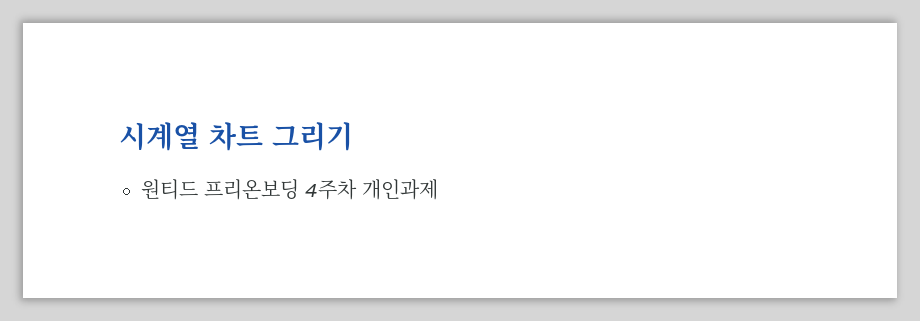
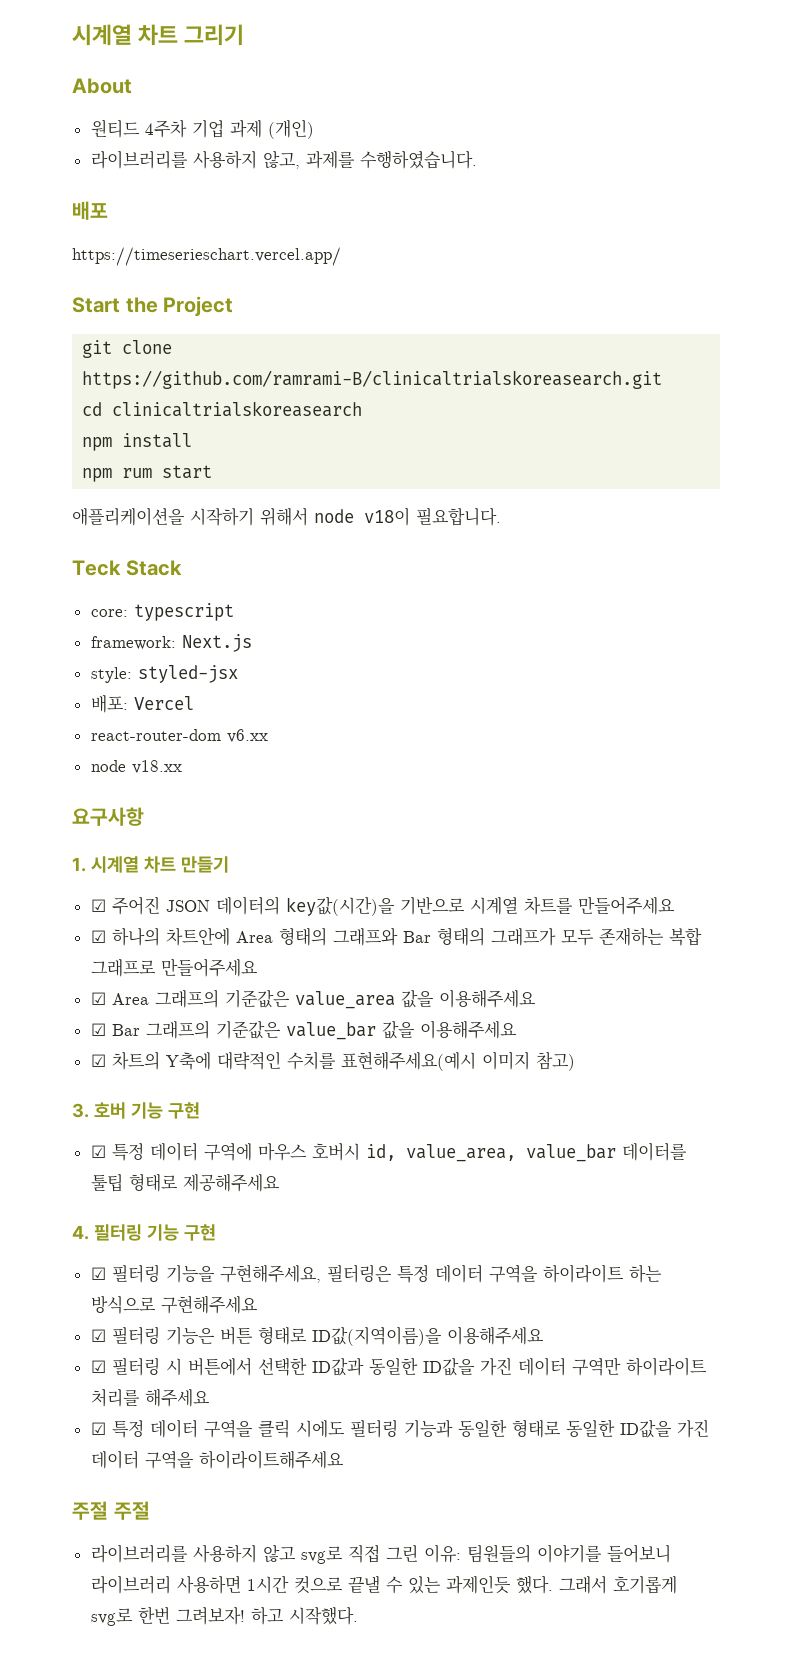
(353, 136) none -> [72,78,132,94] // About
[204,179,438,200] 프리온보딩 4주차 개인과제 -> [144,119,314,139] [90,150,477,169] [72,201,108,220] [72,247,341,266] [72,296,234,317] [82,340,173,358] [82,370,663,389] [82,401,363,417] [82,433,193,451] [82,465,213,482] [72,507,501,526] [72,560,182,576] [90,603,234,621] [90,634,252,652] [90,665,238,683] [90,695,194,713] [90,729,268,743] [90,760,182,774] [72,807,144,826] [72,856,229,873] [90,896,675,916] [90,927,702,946] [90,958,258,977] [90,989,536,1009] [90,1020,517,1040] [90,1051,575,1071] [72,1102,200,1119] [90,1142,687,1162] [90,1173,280,1192] [72,1224,216,1241] [90,1264,662,1283] [90,1295,258,1314] [90,1326,544,1346] [90,1357,707,1376] [90,1388,210,1407] [90,1419,709,1438] [90,1450,344,1469] [72,1501,150,1520] [90,1544,671,1564] [90,1575,677,1594] [90,1606,358,1626] 4주차 기업 과제 (개인) // 라이브러리를 사용하지 않고, 과제를 수행하였습니다. // 배포 // https://timeserieschart.vercel.app/ // Start the Project // git clone https://github.com/ramrami-B/clinicaltrialskoreasearch.git // cd clinicaltrialskoreasearch // npm install // npm rum start // 애플리케이션을 시작하기 위해서 node v18이 필요합니다. // Teck Stack // core: typescript // framework: Next.js // style: styled-jsx // 배포: Vercel // react-router-dom v6.xx // node v18.xx // 요구사항 // 1. 시계열 차트 만들기 // ☑ 주어진 JSON 데이터의 key값(시간)을 기반으로 시계열 차트를 만들어주세요 // ☑ 하나의 차트안에 Area 형태의 그래프와 Bar 형태의 그래프가 모두 존재하는 복합 그래프로 만들어주세요 // ☑ Area 그래프의 기준값은 value_area 값을 이용해주세요 // ☑ Bar 그래프의 기준값은 value_bar 값을 이용해주세요 // ☑ 차트의 Y축에 대략적인 수치를 표현해주세요(예시 이미지 참고) // 3. 호버 기능 구현 // ☑ 특정 데이터 구역에 마우스 호버시 id, value_area, value_bar 데이터를 툴팁 형태로 제공해주세요 // 4. 필터링 기능 구현 // ☑ 필터링 기능을 구현해주세요, 필터링은 특정 데이터 구역을 하이라이트 하는 방식으로 구현해주세요 // ☑ 필터링 기능은 버튼 형태로 ID값(지역이름)을 이용해주세요 // ☑ 필터링 시 버튼에서 선택한 ID값과 동일한 ID값을 가진 데이터 구역만 하이라이트 처리를 해주세요 // ☑ 특정 데이터 구역을 클릭 시에도 필터링 기능과 동일한 형태로 동일한 ID값을 가진 데이터 구역을 하이라이트해주세요 // 주절 주절 // 라이브러리를 사용하지 않고 svg로 직접 그린 이유: 팀원들의 이야기를 들어보니 라이브러리 사용하면 1시간 컷으로 끝낼 수 있는 과제인듯 했다. 그래서 호기롭게 svg로 한번 그려보자! 하고 시작했다.

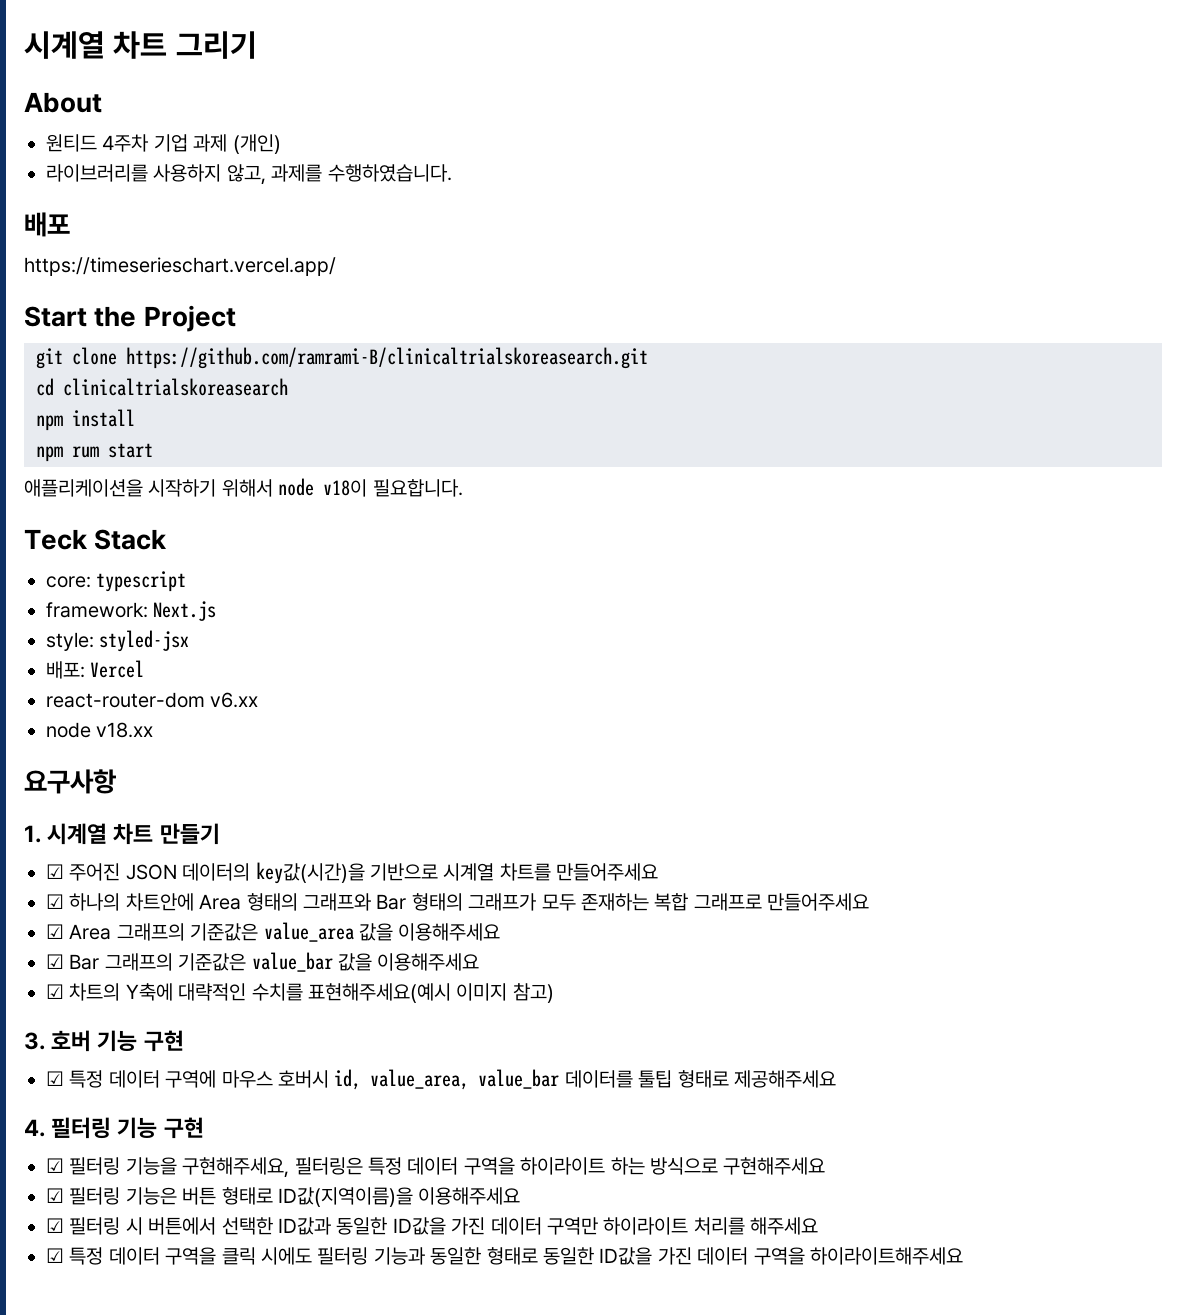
[72,1501,150,1520] [90,1544,671,1564] [90,1575,677,1594] [90,1606,358,1626] // 주절 주절 // 라이브러리를 사용하지 않고 svg로 직접 그린 이유: 팀원들의 이야기를 들어보니 라이브러리 사용하면 1시간 컷으로 끝낼 수 있는 과제인듯 했다. 그래서 호기롭게 svg로 한번 그려보자! 하고 시작했다. -> (963, 1256) none

